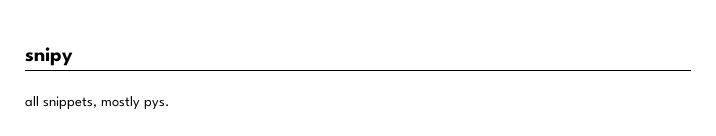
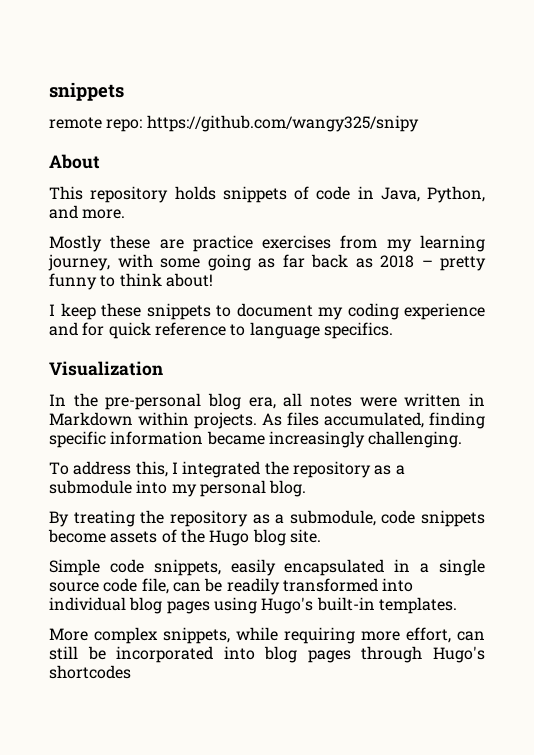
[25,47,73,66] [25,96,170,110] snipy // all snippets, mostly pys. -> [49,82,124,101] [49,115,419,132] [49,154,100,169] [49,186,485,203] [49,205,126,219] [49,235,485,252] [48,254,486,271] [49,273,213,290] [49,303,485,320] [49,322,393,339] [49,361,163,376] [49,393,486,410] [49,412,485,429] [49,431,463,448] [49,461,405,478] [49,480,307,497] [49,510,485,527] [48,529,321,546] [49,559,485,576] [49,578,414,595] [49,597,457,614] [49,627,485,644] [49,646,485,663] [49,665,131,679] snippets // remote repo: https://github.com/wangy325/snipy // About // This repository holds snippets of code in Java, Python, and more. // Mostly these are practice exercises from my learning journey, with some going as far back as 2018 – pretty funny to think about! // I keep these snippets to document my coding experience and for quick reference to language specifics. // Visualization // In the pre-personal blog era, all notes were written in Markdown within projects. As files accumulated, finding specific information became increasingly challenging. // To address this, I integrated the repository as a submodule into my personal blog. // By treating the repository as a submodule, code snippets become assets of the Hugo blog site. // Simple code snippets, easily encapsulated in a single source code file, can be readily transformed into individual blog pages using Hugo's built-in templates. // More complex snippets, while requiring more effort, can still be incorporated into blog pages through Hugo's shortcodes

